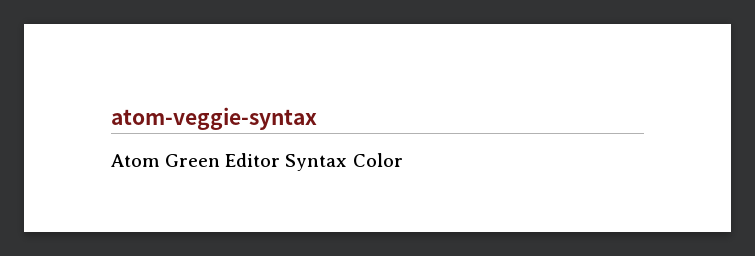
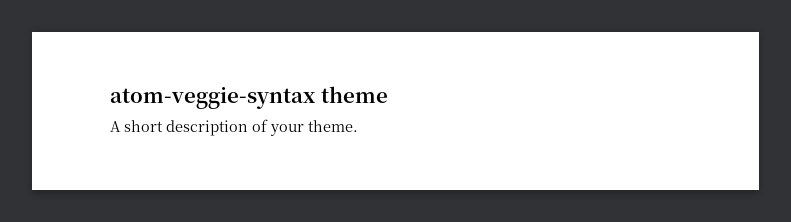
[111,153,403,171] // Atom Green Editor Syntax Color -> [320,86,388,103] [110,119,358,136] theme // A short description of your theme.

